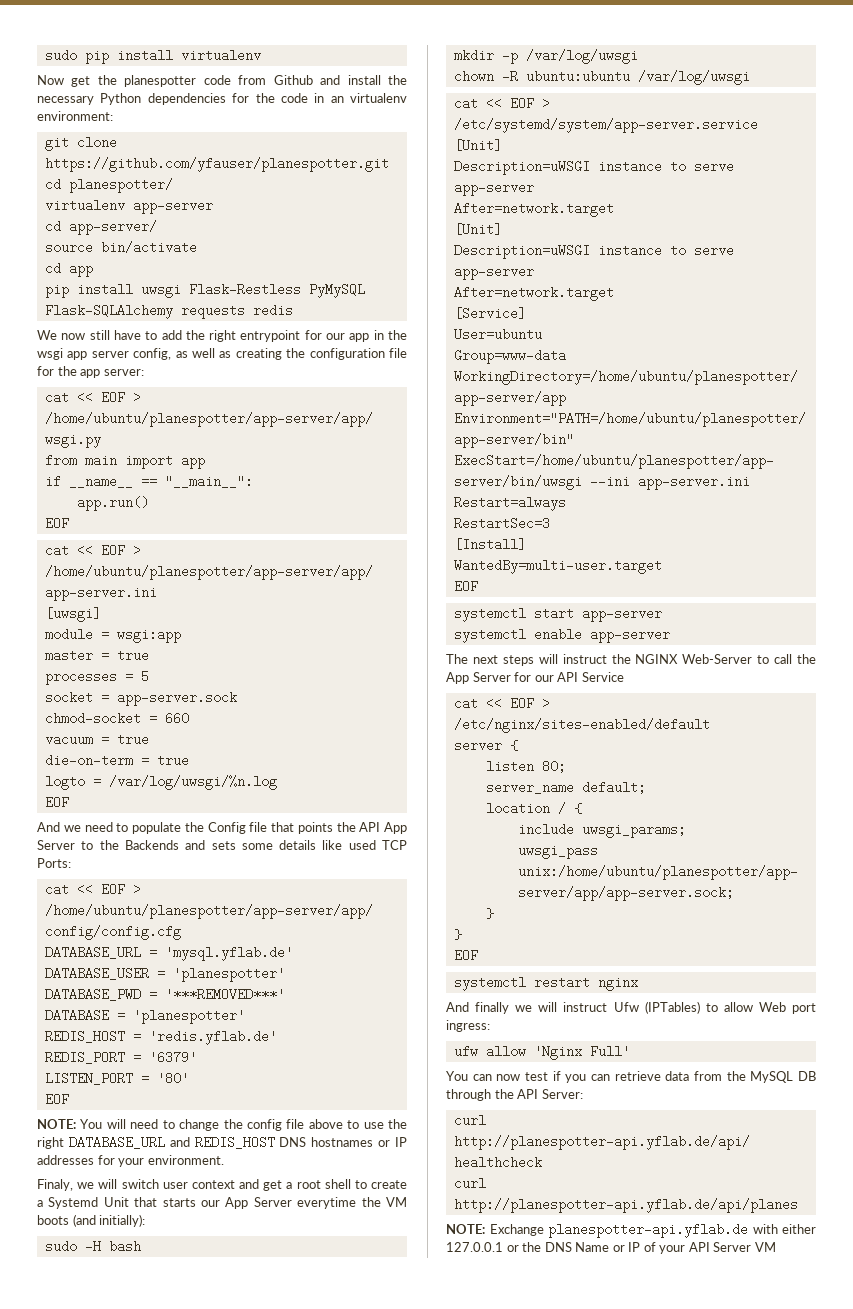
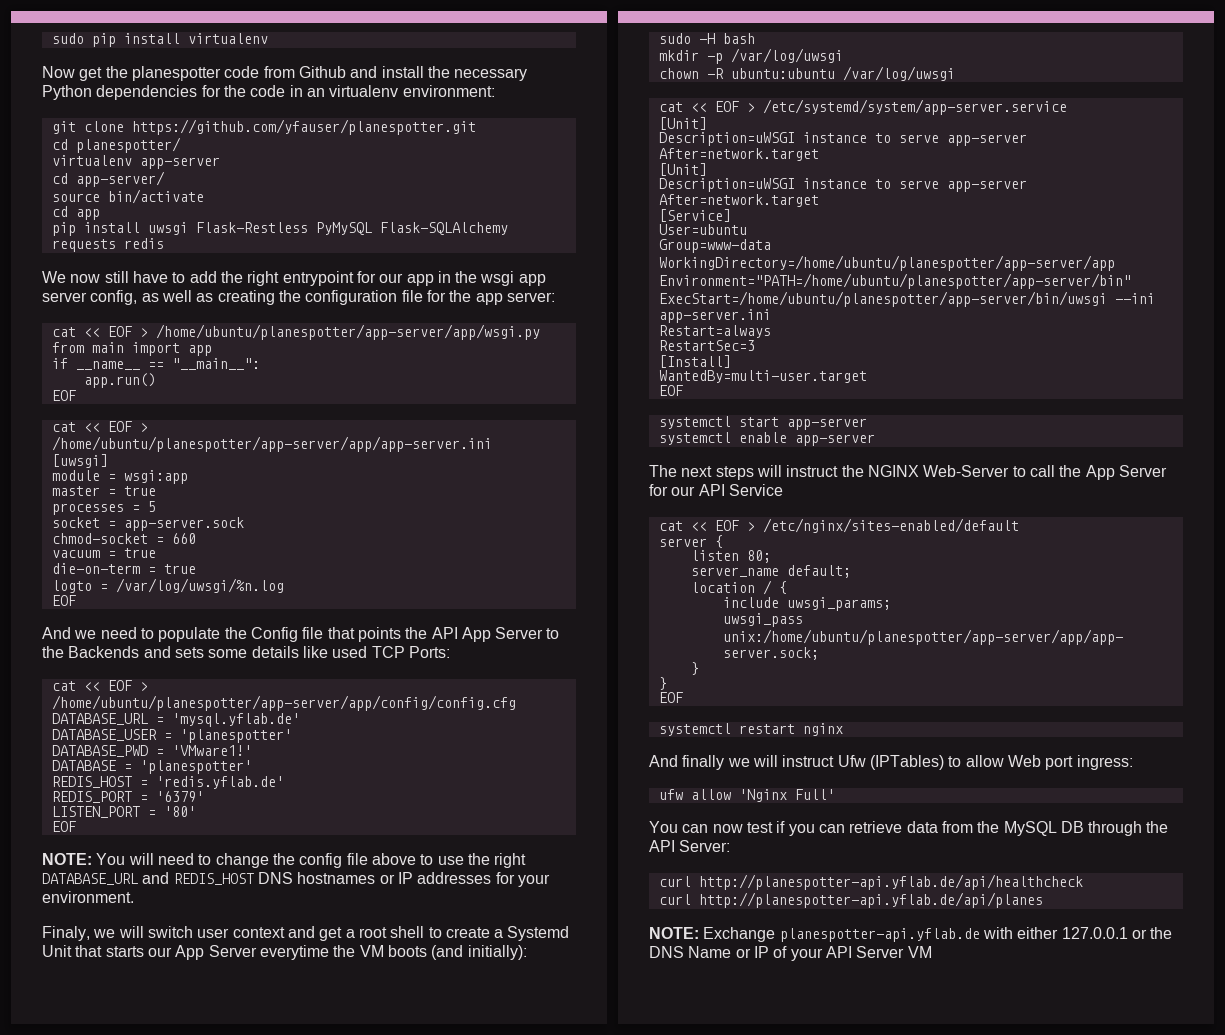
[164,988,285,1001] '***REMOVED***' -> [171,745,252,756] 'VMware1!'

